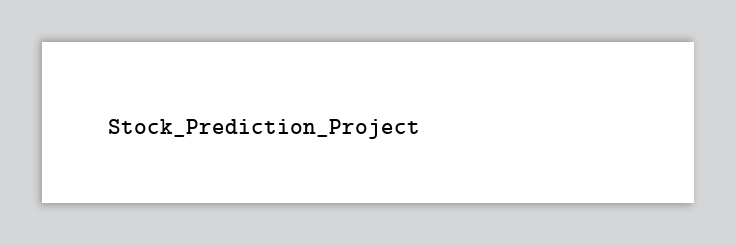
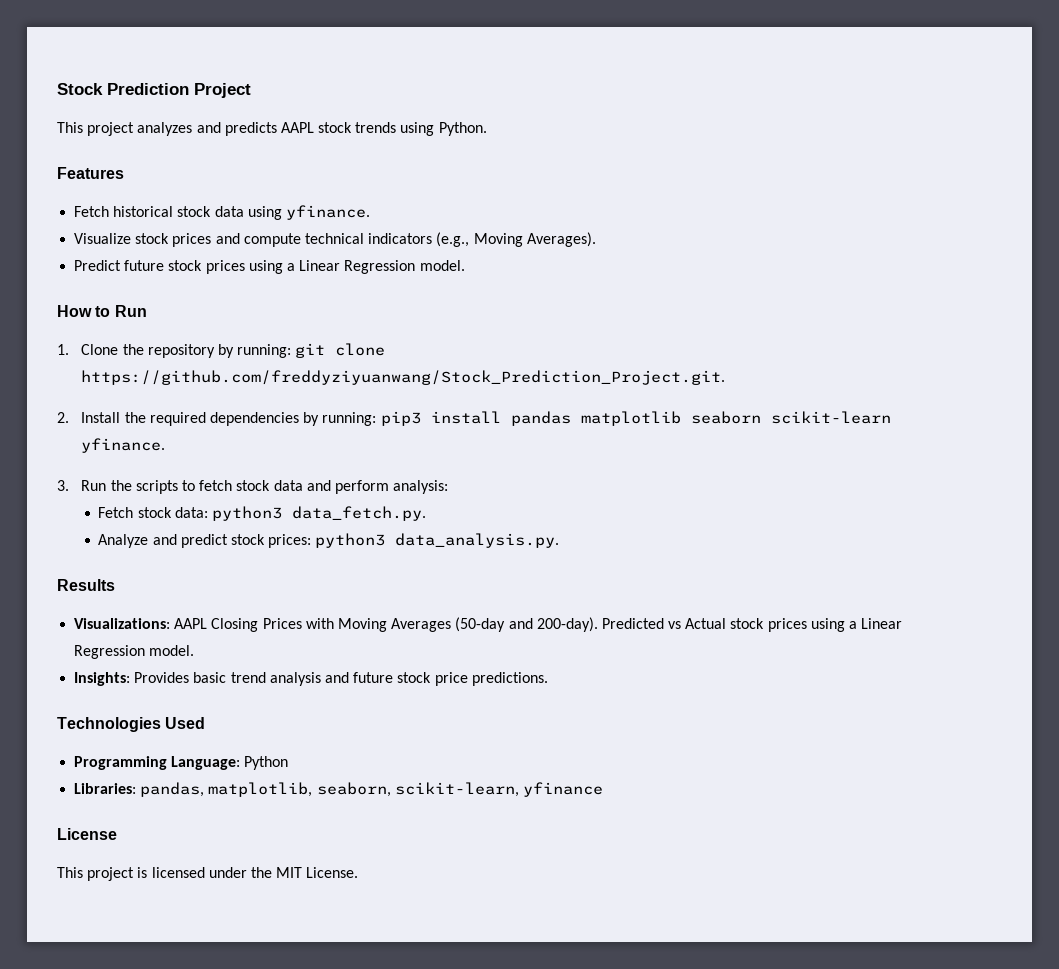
[108,119,420,139] Stock_Prediction_Project -> [57,83,251,98] [57,122,487,136] [57,167,124,179] [74,205,370,220] [74,232,596,247] [74,260,465,274] [57,305,147,317] [57,343,386,358] [81,370,726,385] [57,411,891,426] [81,438,166,453] [57,480,449,494] [98,506,427,521] [98,533,560,548] [57,579,115,591] [74,617,903,632] [74,645,195,659] [74,672,548,686] [57,717,206,732] [74,756,289,770] [74,782,603,797] [57,828,117,840] [57,867,359,881] Stock Prediction Project // This project analyzes and predicts AAPL stock trends using Python. // Features // Fetch historical stock data using yfinance. // Visualize stock prices and compute technical indicators (e.g., Moving Averages). // Predict future stock prices using a Linear Regression model. // How to Run // 1. Clone the repository by running: git clone https://github.com/freddyziyuanwang/Stock_Prediction_Project.git. // 2. Install the required dependencies by running: pip3 install pandas matplotlib seaborn scikit-learn yfinance. // 3. Run the scripts to fetch stock data and perform analysis: // Fetch stock data: python3 data_fetch.py. // Analyze and predict stock prices: python3 data_analysis.py. // Results // Visualizations: AAPL Closing Prices with Moving Averages (50-day and 200-day). Predicted vs Actual stock prices using a Linear Regression model. // Insights: Provides basic trend analysis and future stock price predictions. // Technologies Used // Programming Language: Python // Libraries: pandas, matplotlib, seaborn, scikit-learn, yfinance // License // This project is licensed under the MIT License.

